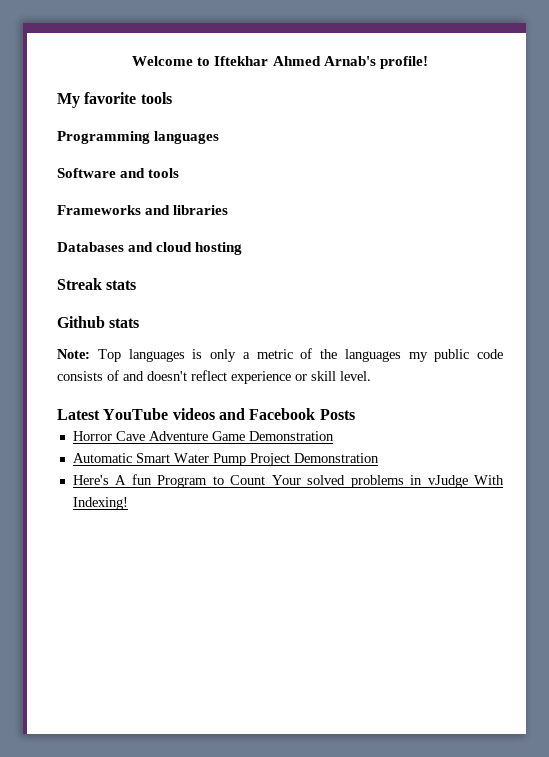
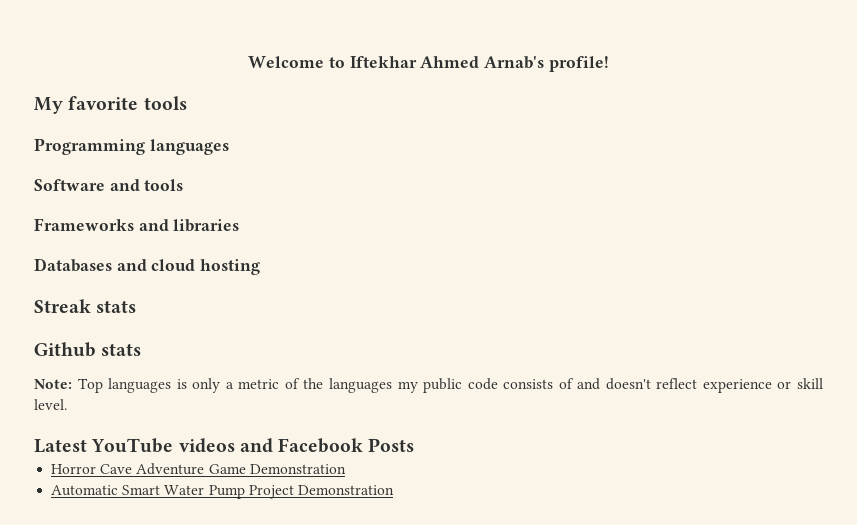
[72,474,504,488] [72,497,128,510] // Here's A fun Program to Count Your solved problems in vJudge With Indexing! -> (394, 490) none

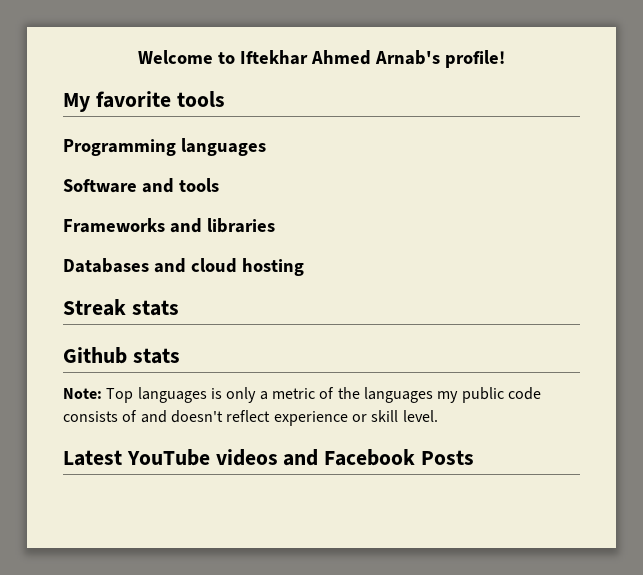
[51,463,346,475] [51,485,394,499] // Horror Cave Adventure Game Demonstration // Automatic Smart Water Pump Project Demonstration -> (475, 457) none

